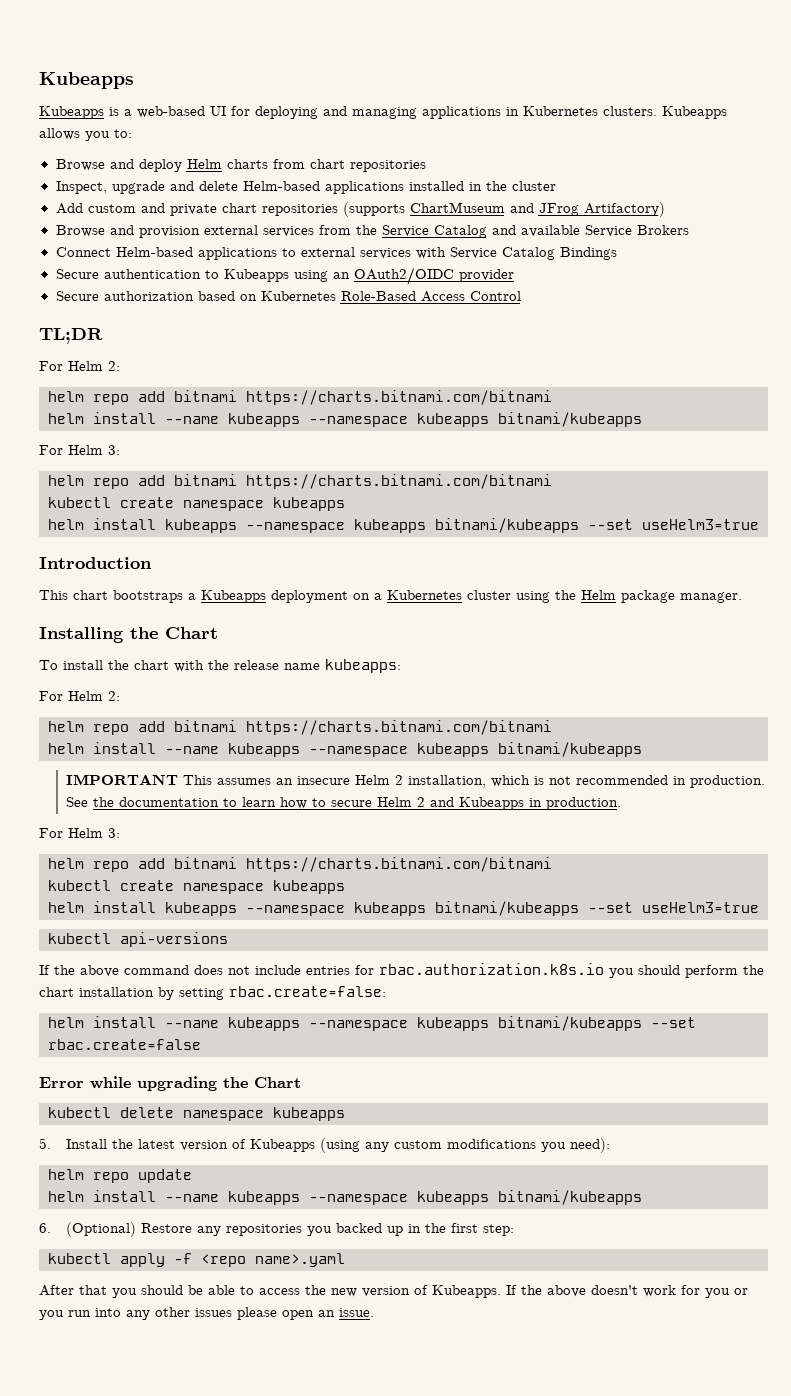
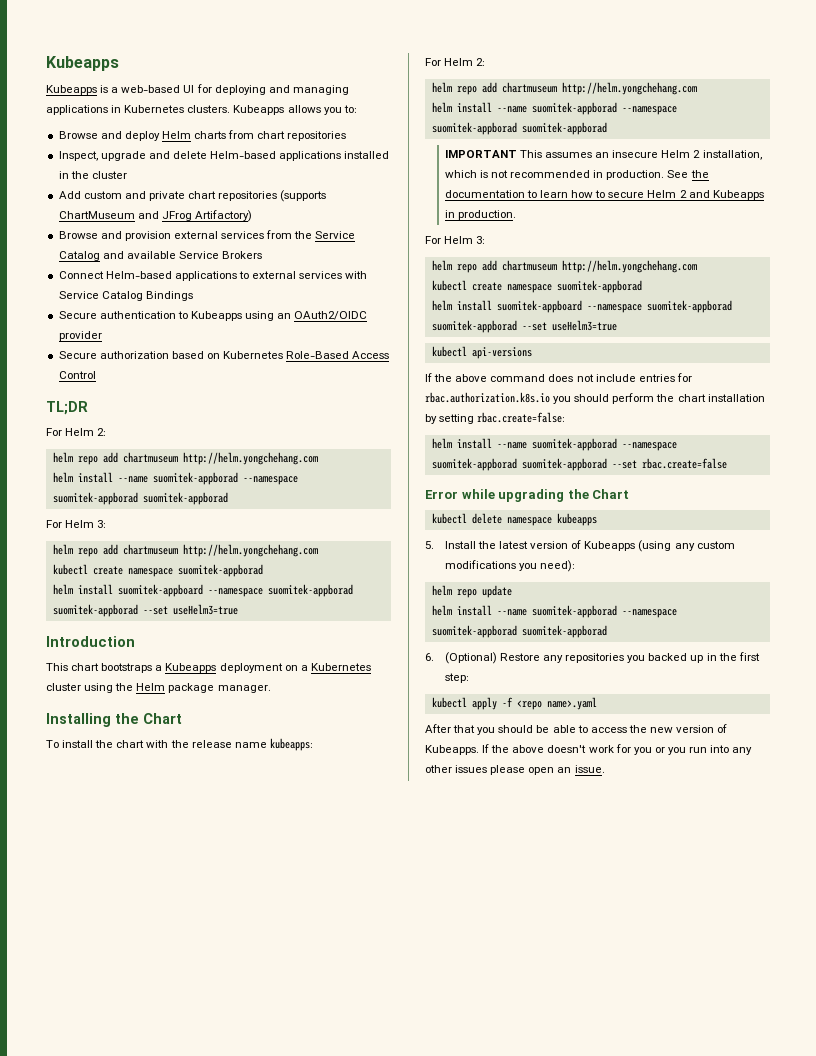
[174,390,552,405] [48,412,642,427] [39,445,120,455] [48,474,552,489] [48,497,345,511] [48,518,579,533] bitnami https://charts.bitnami.com/bitnami // helm install --name kubeapps --namespace kubeapps bitnami/kubeapps // For Helm 3: // helm repo add bitnami https://charts.bitnami.com/bitnami // kubectl create namespace kubeapps // helm install kubeapps --namespace kubeapps bitnami/kubeapps -> [122,452,318,465] [52,472,298,485] [52,492,228,505] [46,520,107,528] [52,544,318,557] [52,564,263,577] [52,584,353,597] [52,604,138,617] chartmuseum http://helm.yongchehang.com // helm install --name suomitek-appborad --namespace suomitek-appborad suomitek-appborad // For Helm 3: // helm repo add chartmuseum http://helm.yongchehang.com // kubectl create namespace suomitek-appborad // helm install suomitek-appboard --namespace suomitek-appborad suomitek-appborad
[174,720,552,735] [48,742,642,757] bitnami https://charts.bitnami.com/bitnami // helm install --name kubeapps --namespace kubeapps bitnami/kubeapps -> [501,82,697,95] [431,102,677,115] [431,122,607,135] chartmuseum http://helm.yongchehang.com // helm install --name suomitek-appborad --namespace suomitek-appborad suomitek-appborad
[174,857,552,872] [48,880,345,894] [48,901,579,916] bitnami https://charts.bitnami.com/bitnami // kubectl create namespace kubeapps // helm install kubeapps --namespace kubeapps bitnami/kubeapps -> [501,260,697,273] [431,280,642,293] [431,300,732,313] [431,320,517,333] chartmuseum http://helm.yongchehang.com // kubectl create namespace suomitek-appborad // helm install suomitek-appboard --namespace suomitek-appborad suomitek-appborad
[228,1016,642,1031] kubeapps --namespace kubeapps bitnami/kubeapps -> [531,438,677,451] [431,458,607,471] suomitek-appborad --namespace suomitek-appborad suomitek-appborad
[228,1190,642,1205] kubeapps --namespace kubeapps bitnami/kubeapps -> [531,605,677,618] [431,625,607,638] suomitek-appborad --namespace suomitek-appborad suomitek-appborad

